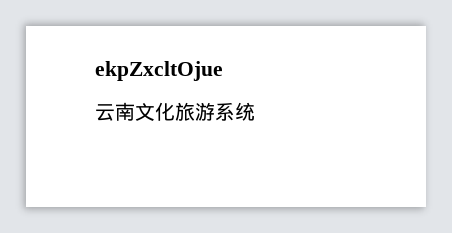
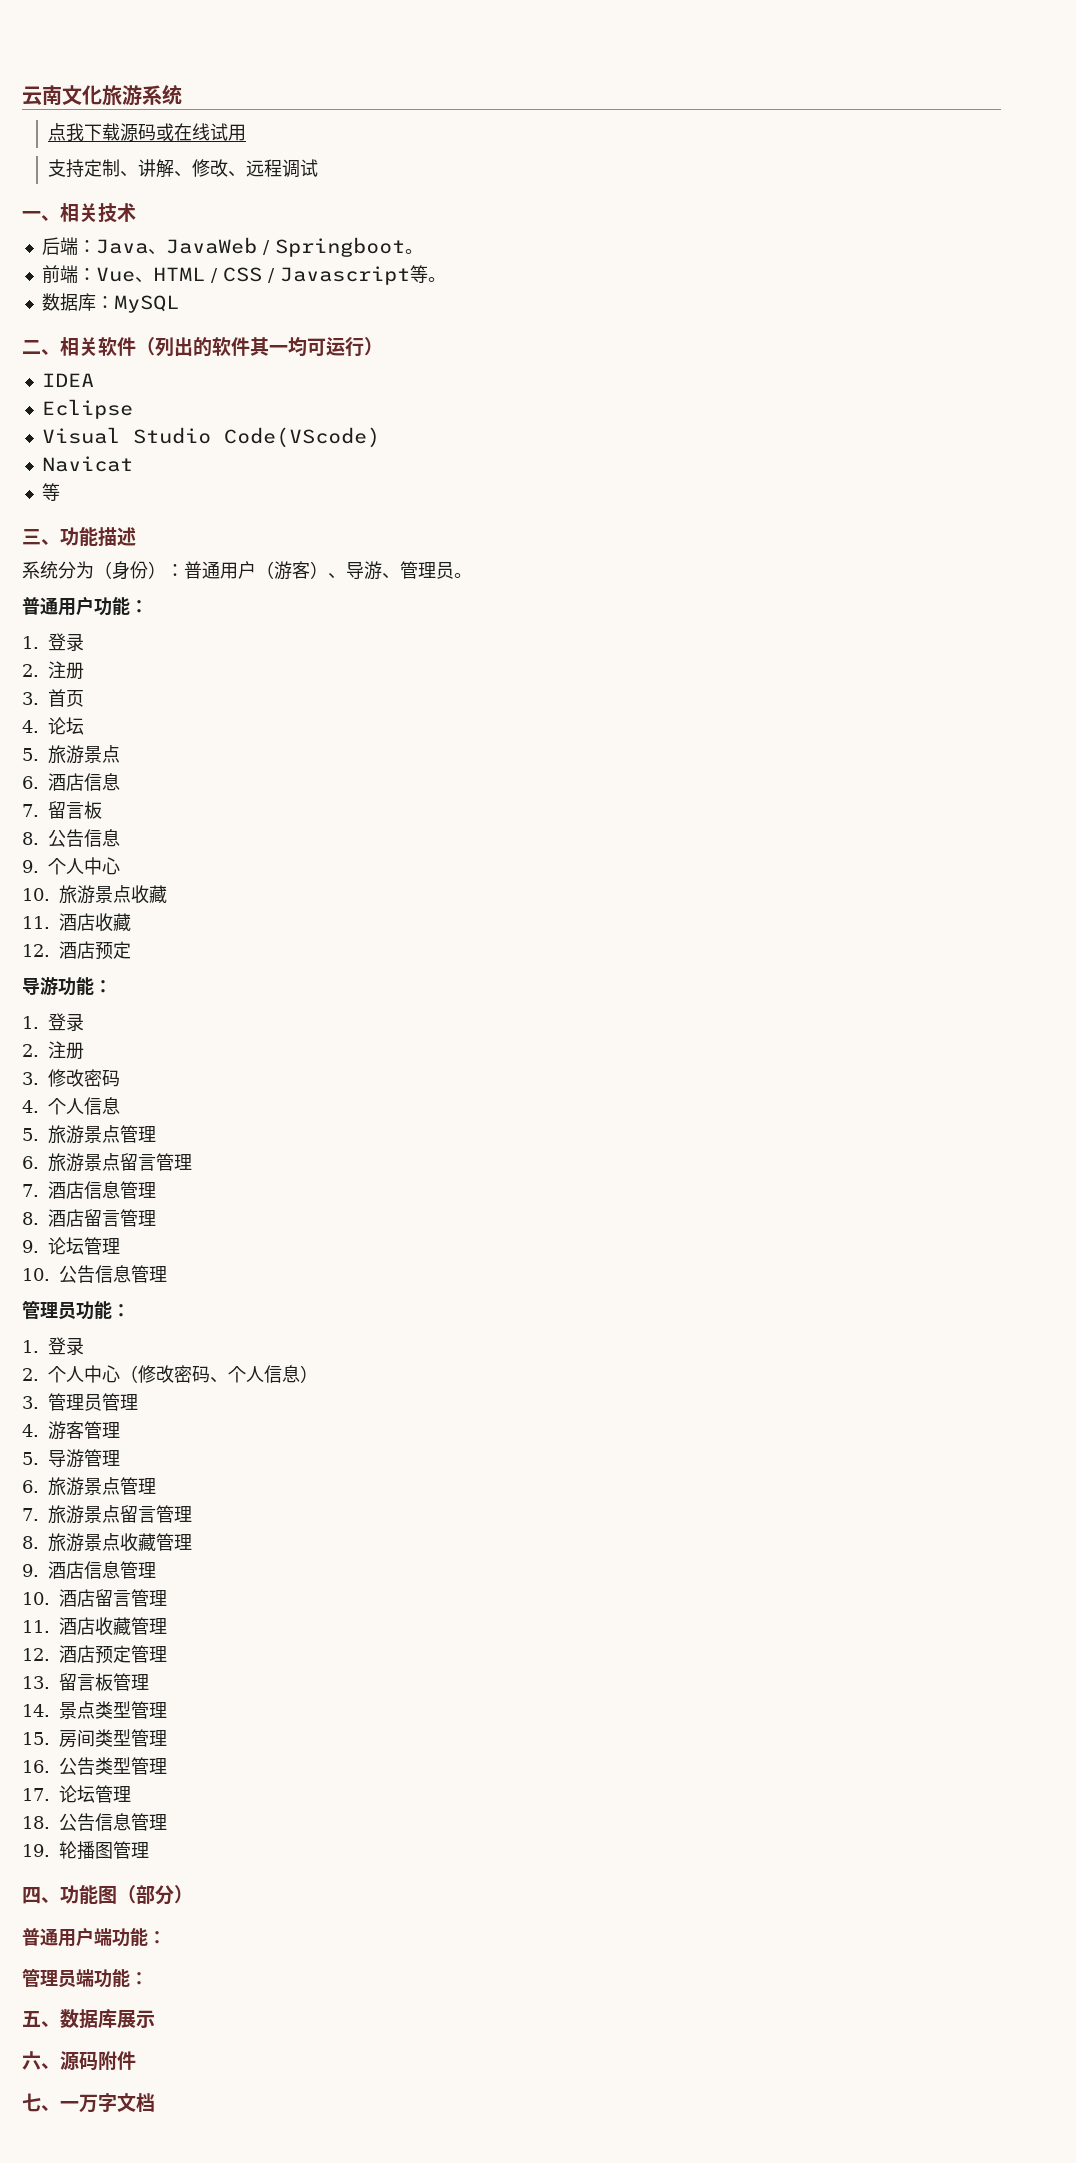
[95,61,223,81] ekpZxcltOjue // -> (22, 95) none
(255, 111) none -> [48,123,247,142] [48,159,319,178] [22,203,136,223] [41,237,423,257] [41,265,446,285] [41,293,179,313] [22,337,383,357] [41,373,94,387] [41,399,133,419] [41,427,380,448] [41,456,133,472] [41,483,60,501] [22,527,136,546] [22,561,472,580] [22,596,148,616] [22,633,85,651] [22,661,85,679] [22,689,85,707] [22,717,85,735] [22,745,121,764] [22,773,121,791] [22,801,103,819] [22,829,121,847] [22,857,121,875] [22,885,167,904] [22,913,131,932] [22,941,131,960] [22,977,112,996] [22,1013,85,1031] [22,1041,85,1059] [22,1069,121,1087] [22,1097,121,1115] [22,1125,157,1144] [22,1153,193,1172] [22,1181,157,1199] [22,1209,157,1227] [22,1237,121,1255] [22,1265,167,1283] [22,1300,130,1320] [22,1337,85,1355] [22,1365,319,1383] [22,1393,139,1411] [22,1421,121,1440] [22,1449,121,1468] [22,1477,157,1496] [22,1505,193,1524] [22,1533,193,1552] [22,1561,157,1579] [22,1589,167,1607] [22,1617,167,1636] [22,1645,167,1664] [22,1673,149,1691] [22,1701,167,1719] [22,1729,167,1748] [22,1757,167,1775] [22,1785,131,1803] [22,1813,167,1831] [22,1841,149,1860] [22,1885,193,1905] [22,1927,166,1947] [22,1968,148,1988] [22,2009,155,2028] [22,2051,136,2071] [22,2093,155,2113] // 点我下载源码或在线试用 // 支持定制、讲解、修改、远程调试 // 一、相关技术 // 后端：Java、JavaWeb / Springboot。 // 前端：Vue、HTML / CSS / Javascript等。 // 数据库：MySQL // 二、相关软件（列出的软件其一均可运行） // IDEA // Eclipse // Visual Studio Code(VScode) // Navicat // 等 // 三、功能描述 // 系统分为（身份）：普通用户（游客）、导游、管理员。 // 普通用户功能： // 1.登录 // 2.注册 // 3.首页 // 4.论坛 // 5.旅游景点 // 6.酒店信息 // 7.留言板 // 8.公告信息 // 9.个人中心 // 10.旅游景点收藏 // 11.酒店收藏 // 12.酒店预定 // 导游功能： // 1.登录 // 2.注册 // 3.修改密码 // 4.个人信息 // 5.旅游景点管理 // 6.旅游景点留言管理 // 7.酒店信息管理 // 8.酒店留言管理 // 9.论坛管理 // 10.公告信息管理 // 管理员功能： // 1.登录 // 2.个人中心（修改密码、个人信息） // 3.管理员管理 // 4.游客管理 // 5.导游管理 // 6.旅游景点管理 // 7.旅游景点留言管理 // 8.旅游景点收藏管理 // 9.酒店信息管理 // 10.酒店留言管理 // 11.酒店收藏管理 // 12.酒店预定管理 // 13.留言板管理 // 14.景点类型管理 // 15.房间类型管理 // 16.公告类型管理 // 17.论坛管理 // 18.公告信息管理 // 19.轮播图管理 // 四、功能图（部分） // 普通用户端功能： // 管理员端功能： // 五、数据库展示 // 六、源码附件 // 七、一万字文档

